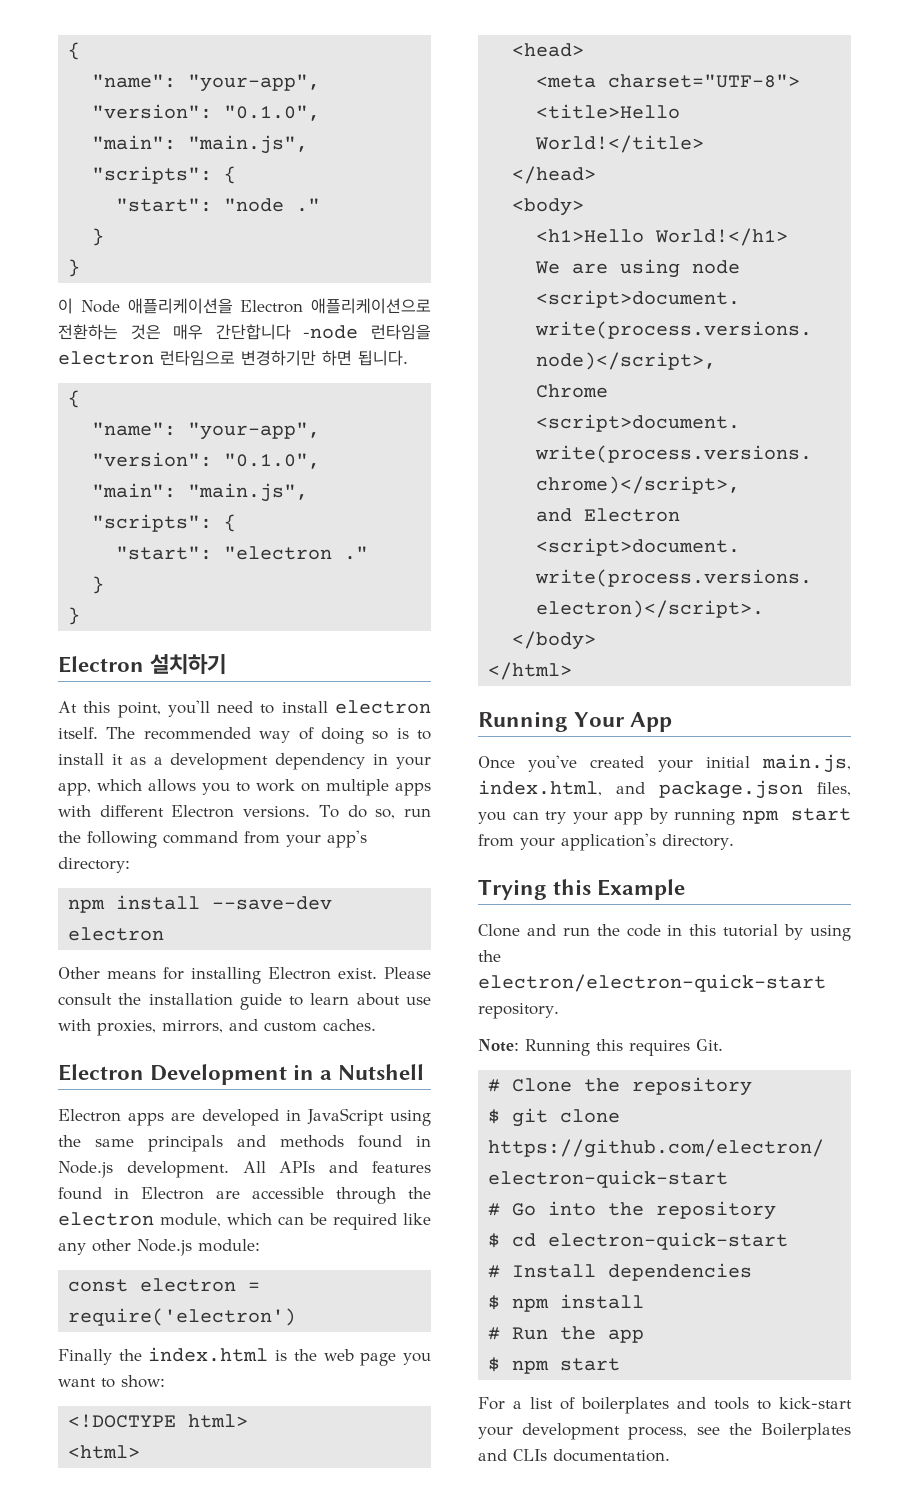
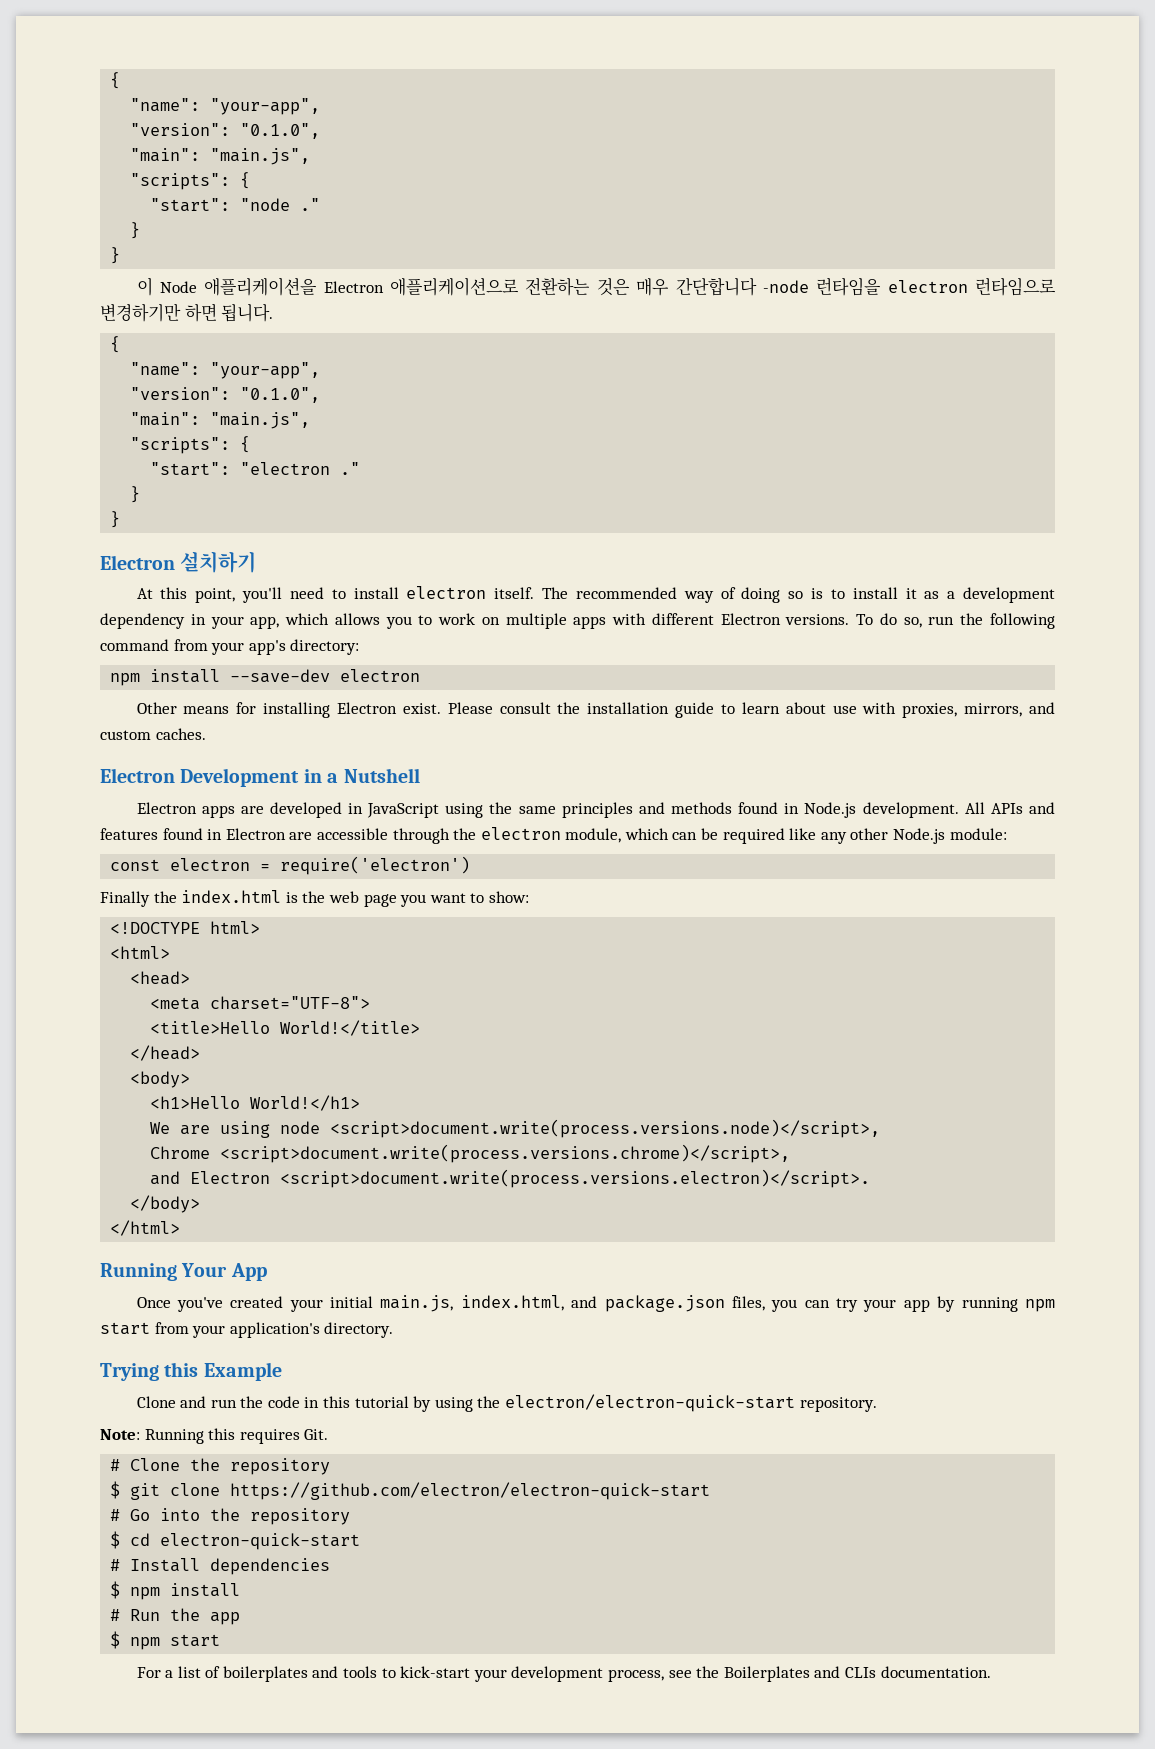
[148,1135,223,1152] principals -> [561,802,633,818] principles

